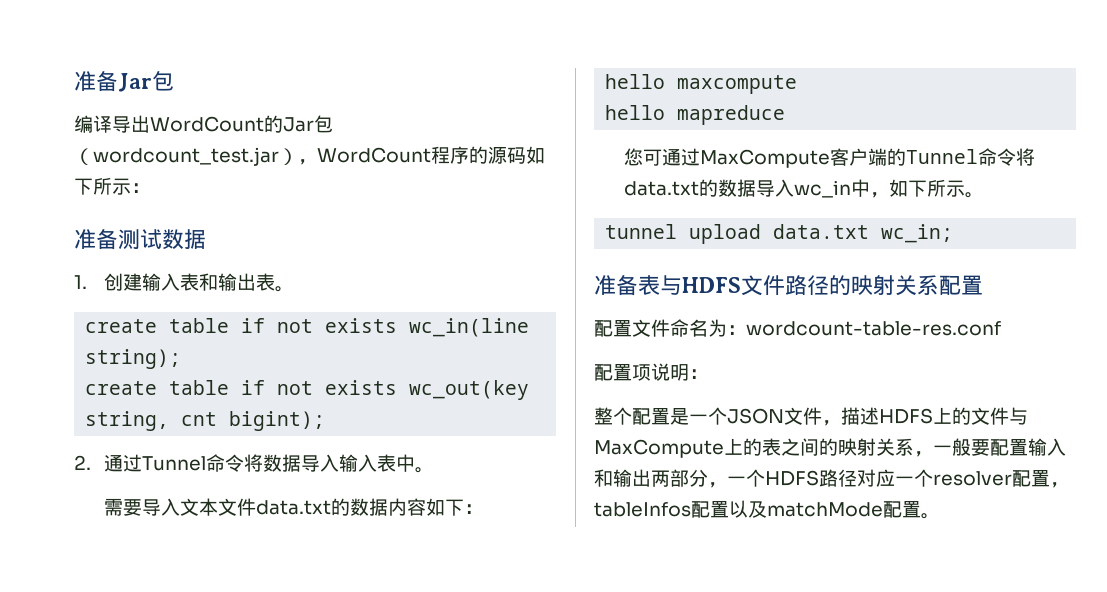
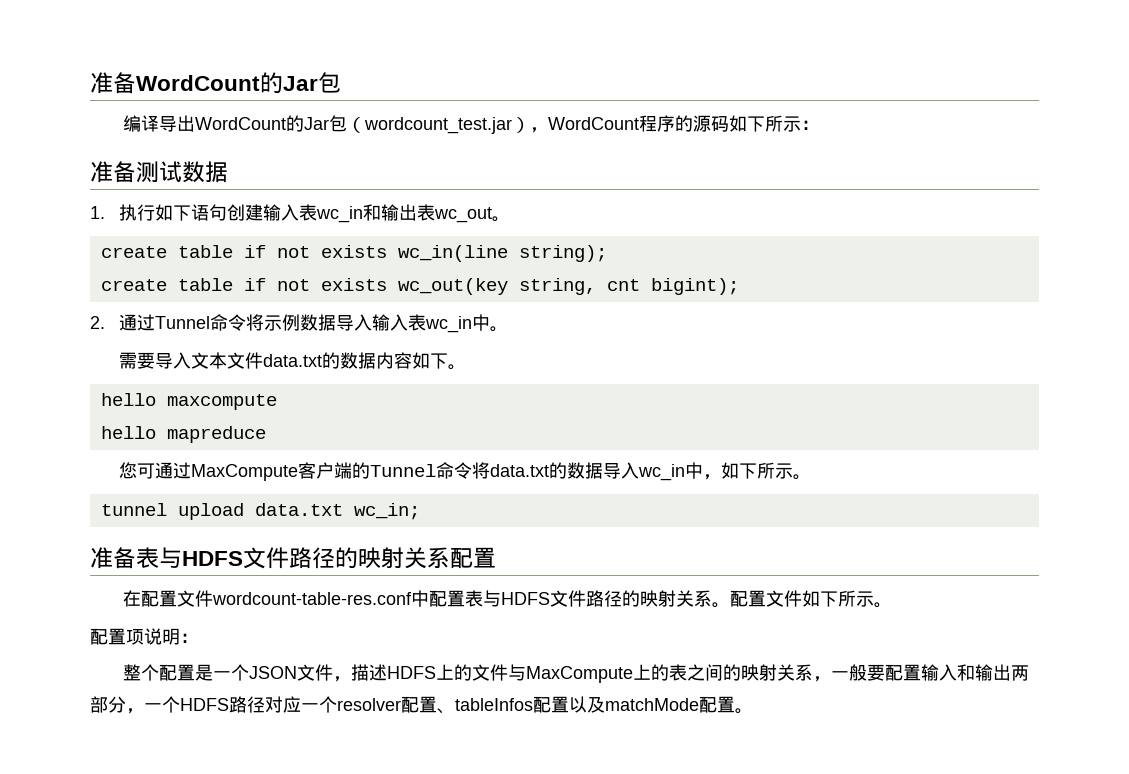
[74,71,118,92] 准备 -> [90,72,283,94] 准备WordCount的
(87, 282) none -> [118,204,227,221] 执行如下语句
(200, 282) none -> [315,206,363,223] wc_in
(276, 282) none -> [433,207,492,223] wc_out
(264, 463) none -> [263,314,300,331] 示例
(397, 463) none -> [424,316,472,333] wc_in
[464,504,484,514] ： -> [447,364,466,370] 。
[594,319,746,337] 配置文件命名为： -> [122,590,213,607] 在配置文件
(1001, 328) none -> [410,590,892,608] 中配置表与HDFS文件路径的映射关系。配置文件如下所示。
[1050,482,1069,488] ， -> [437,708,455,714] 、

